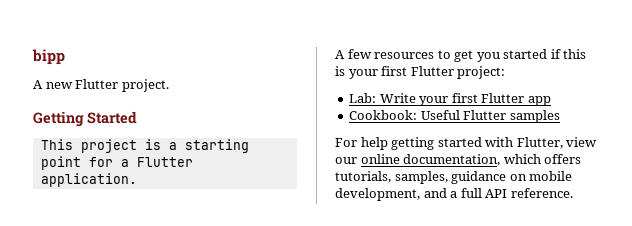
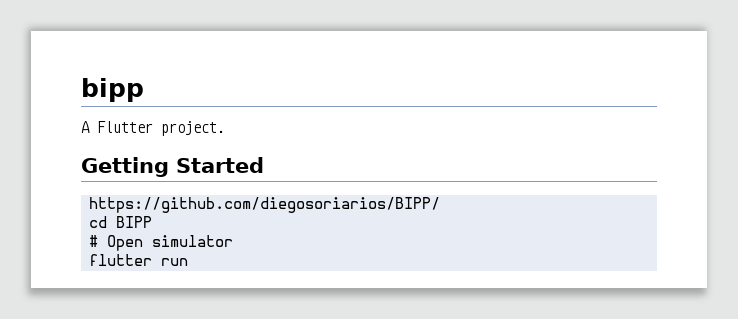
[45,82,73,89] new -> (90, 127) none
[40,139,249,153] [40,156,193,170] [40,173,137,187] [335,49,587,62] [335,66,506,79] [349,93,551,106] [349,110,560,123] [335,137,598,150] [335,154,582,166] [335,171,573,184] [335,188,573,201] This project is a starting point for a Flutter application. // A few resources to get you started if this is your first Flutter project: // Lab: Write your first Flutter app // Cookbook: Useful Flutter samples // For help getting started with Flutter, view our online documentation, which offers tutorials, samples, guidance on mobile development, and a full API reference. -> [88,197,440,213] [88,216,152,228] [88,235,233,251] [88,254,188,266] https://github.com/diegosoriarios/BIPP/ // cd BIPP // # Open simulator // flutter run

